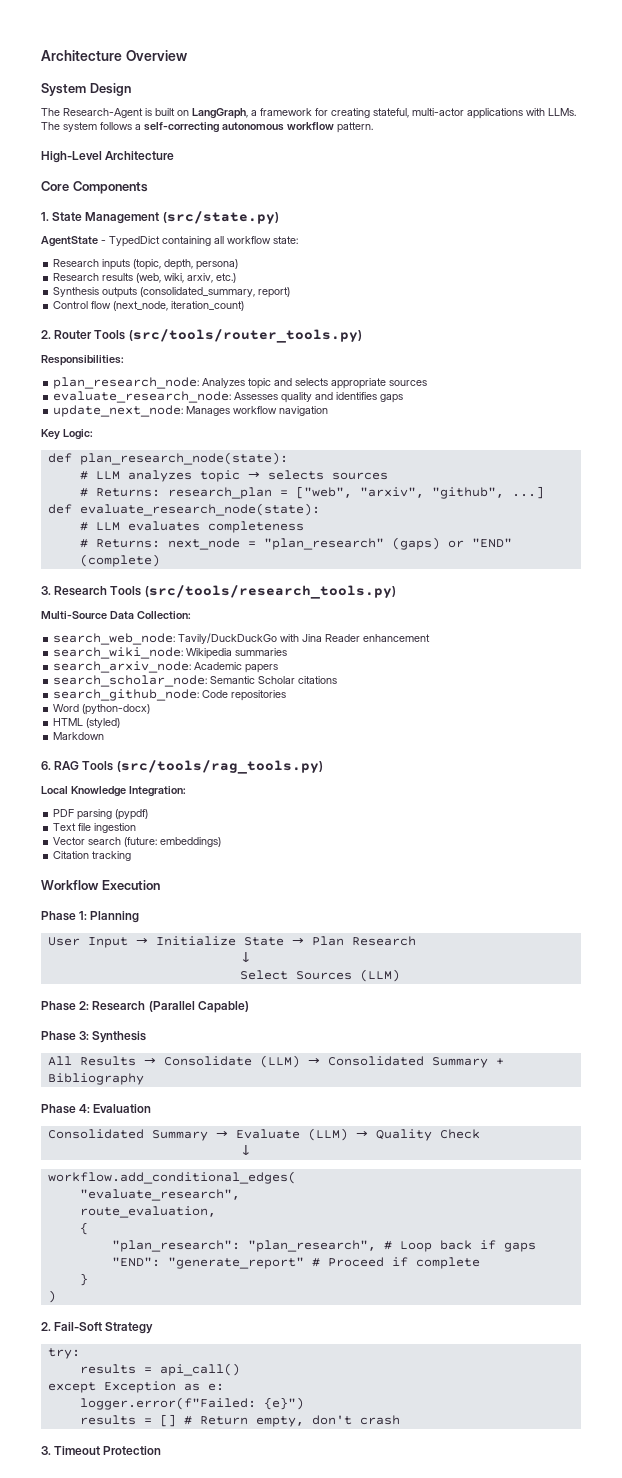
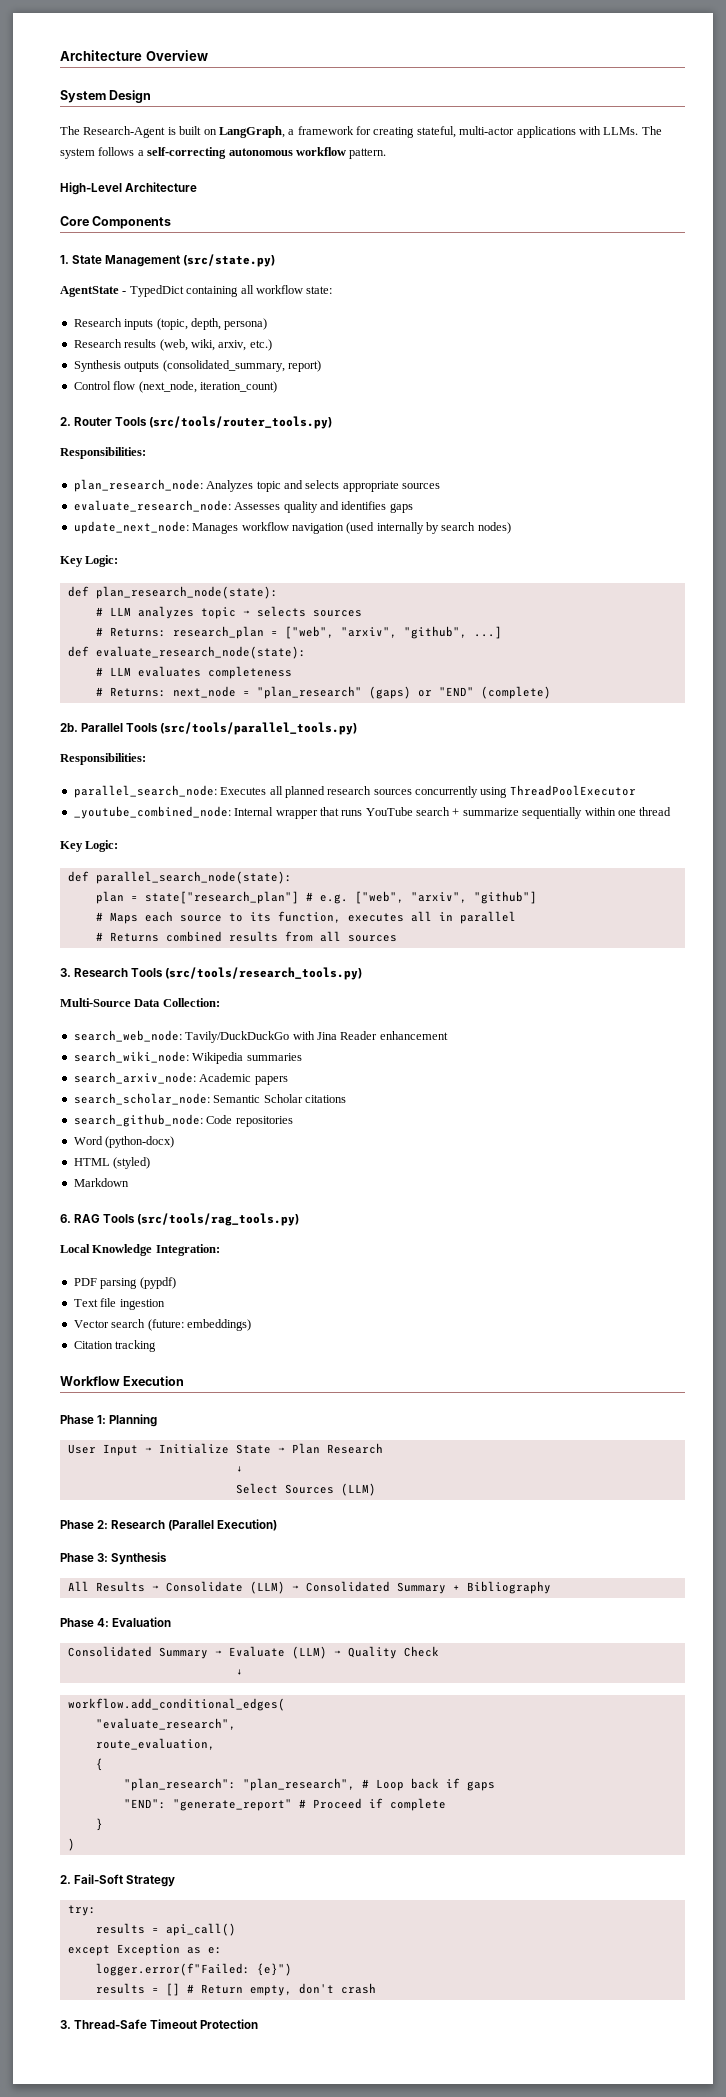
(329, 411) none -> [346,522,511,534] (used internally by search nodes)
(160, 560) none -> [60,722,358,735] [60,753,146,765] [73,785,636,798] [73,806,672,819] [60,840,119,852] [67,871,292,884] [95,891,537,904] [95,911,516,924] [95,931,397,942] // 2b. Parallel Tools (src/tools/parallel_tools.py) // Responsibilities: // parallel_search_node: Executes all planned research sources concurrently using ThreadPoolExecutor // _youtube_combined_node: Internal wrapper that runs YouTube search + summarize sequentially within one thread // Key Logic: // def parallel_search_node(state): // plan = state["research_plan"] # e.g. ["web", "arxiv", "github"] // # Maps each source to its function, executes all in parallel // # Returns combined results from all sources
[197,1001,249,1013] Capable) -> [217,1519,278,1531] Execution)
(51, 1450) none -> [74,2019,148,2029] Thread-Safe

